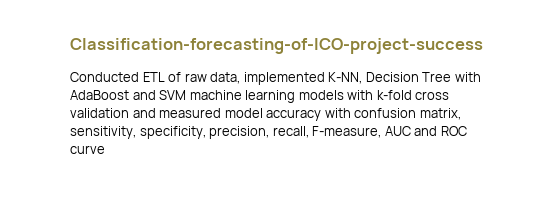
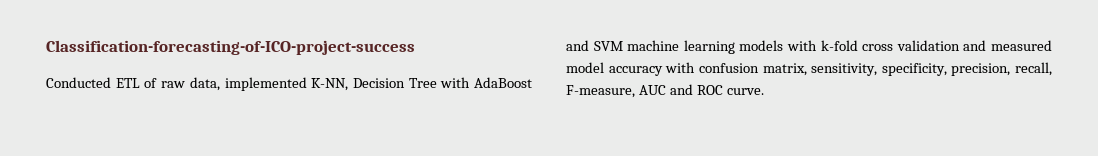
[70,145,105,154] curve -> [726,88,764,95] curve.

